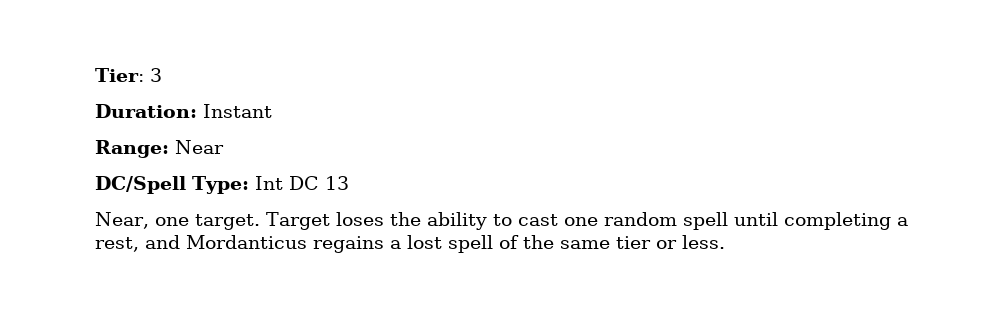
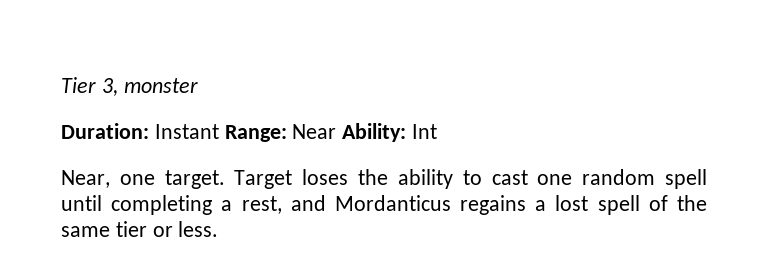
[95,68,162,82] Tier: 3 -> [61,77,198,96] Tier 3, monster
(272, 111) // -> (219, 131) none
[95,176,249,194] // DC/Spell Type: -> [342,123,407,142] Ability:
[288,176,349,190] DC 13 -> (438, 131) none

